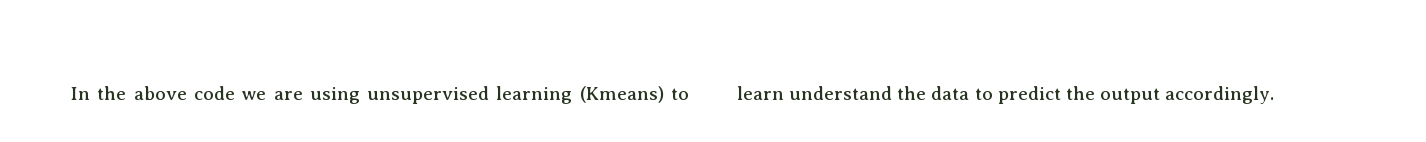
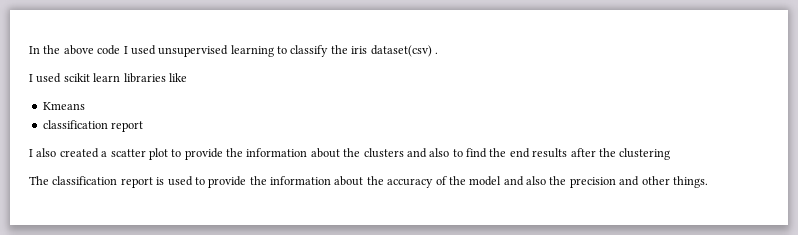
[242,86,1275,104] we are using unsupervised learning (Kmeans) to learn understand the data to predict the output accordingly. -> [123,45,438,57] [29,73,187,83] [42,102,85,110] [42,120,144,132] [29,148,671,160] [29,176,708,188] I used unsupervised learning to classify the iris dataset(csv) . // I used scikit learn libraries like // Kmeans // classification report // I also created a scatter plot to provide the information about the clusters and also to find the end results after the clustering // The classification report is used to provide the information about the accuracy of the model and also the precision and other things.

